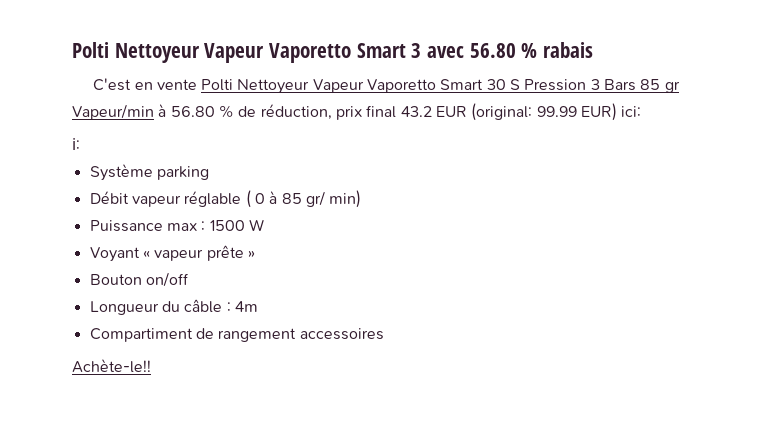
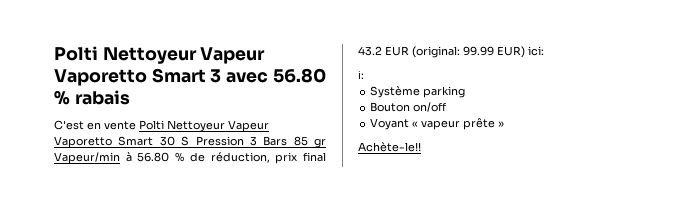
[89,190,362,208] [89,219,264,232] Débit vapeur réglable ( 0 à 85 gr/ min) // Puissance max : 1500 W -> [370,102,448,112] Bouton on/off
[89,272,189,287] [89,299,258,315] [89,328,384,342] // Bouton on/off // Longueur du câble : 4m // Compartiment de rangement accessoires -> (505, 124) none

